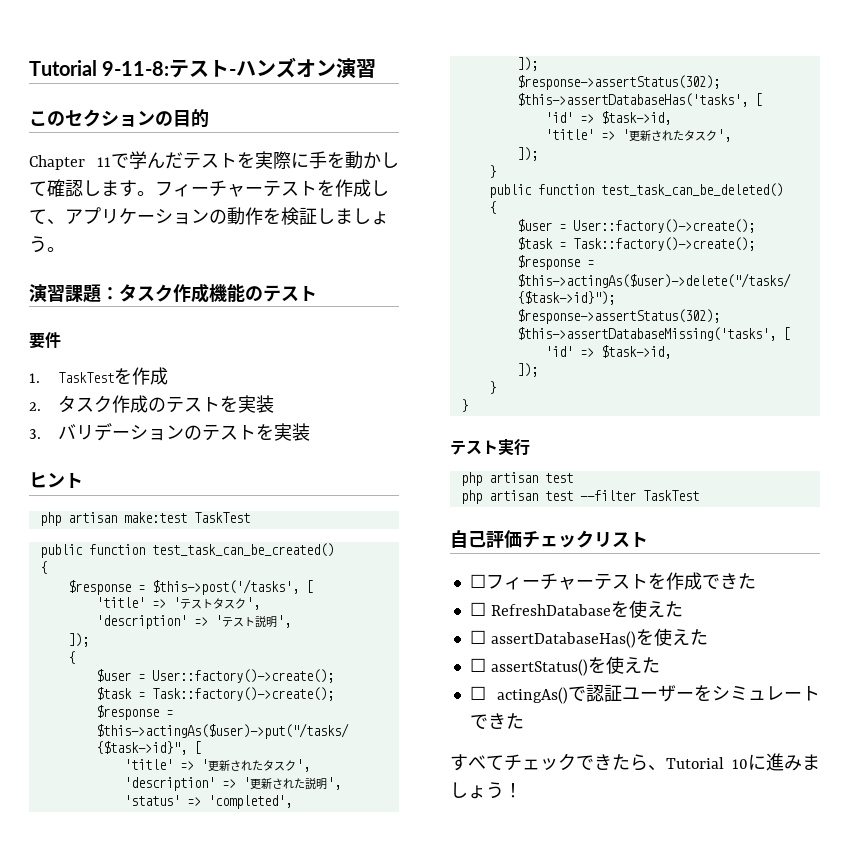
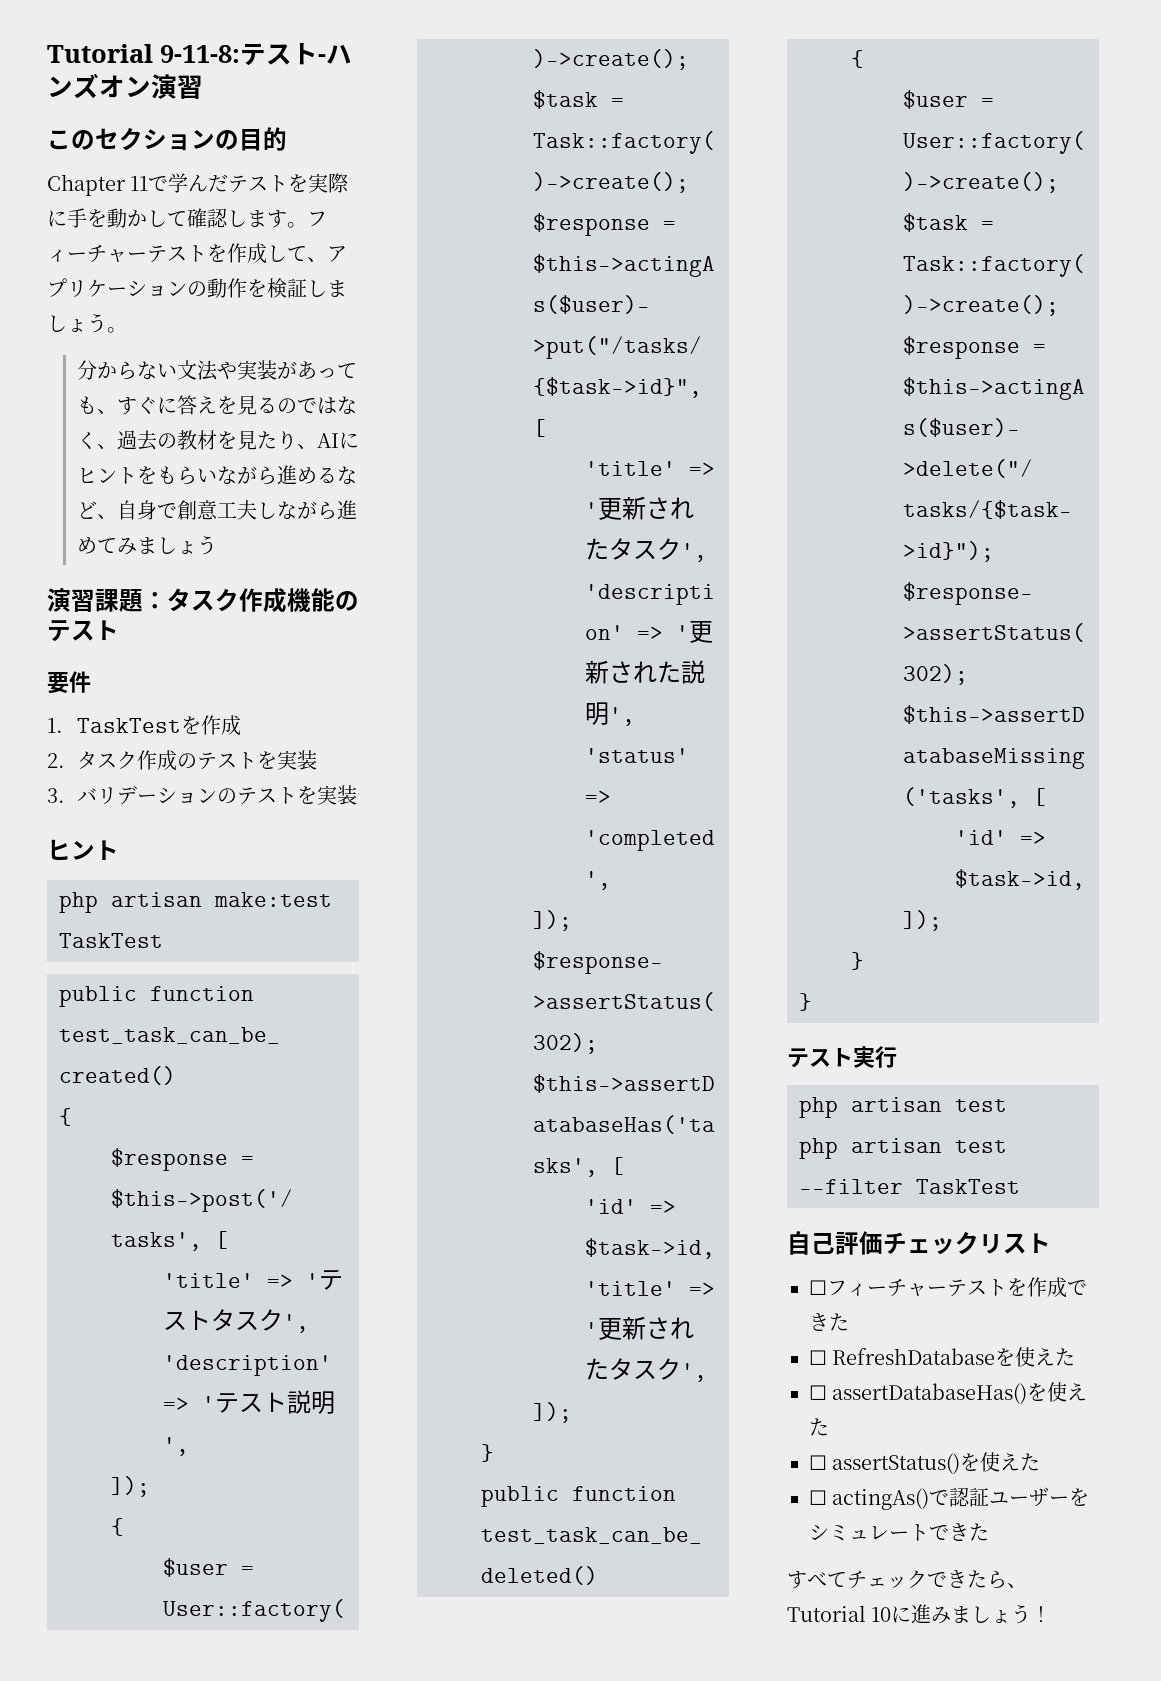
(65, 249) none -> [76,360,357,381] [76,395,357,415] [76,430,359,451] [76,465,357,485] [76,500,357,520] [76,535,217,555] // 分からない文法や実装があっても、すぐに答えを見るのではなく、過去の教材を見たり、AIにヒントをもらいながら進めるなど、自身で創意工夫しながら進めてみましょう

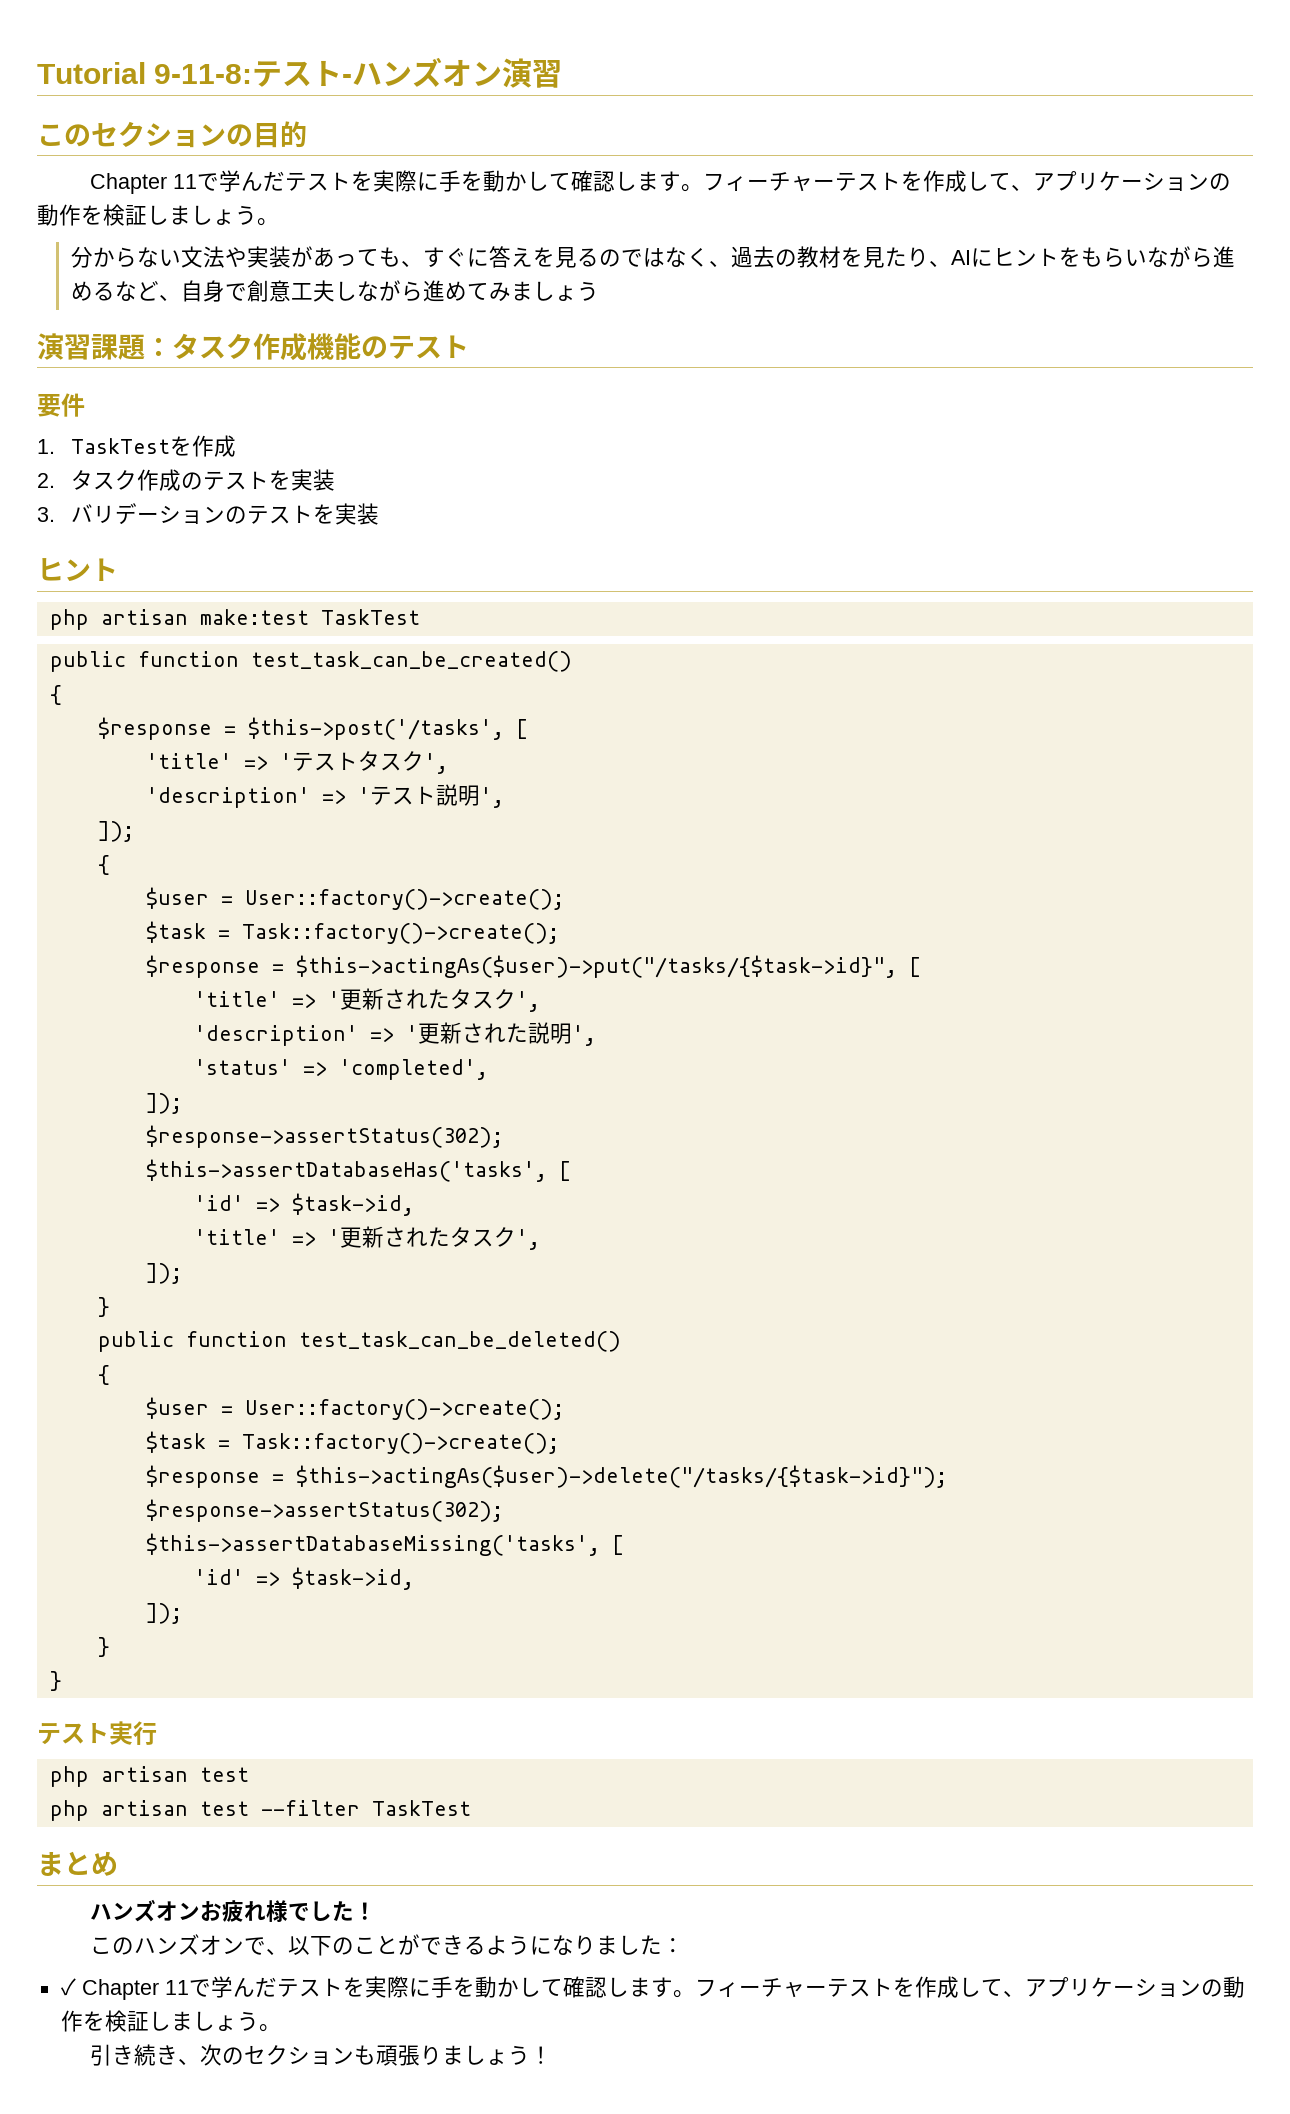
[787,1231,1051,1255] [809,1277,1087,1298] [809,1313,849,1331] [809,1347,1076,1367] [809,1382,1088,1404] [809,1418,829,1436] [809,1452,1041,1474] [809,1487,1090,1510] [809,1523,989,1541] [787,1570,1027,1589] [787,1604,952,1624] 自己評価チェックリスト // ☐フィーチャーテストを作成できた // ☐ RefreshDatabaseを使えた // ☐ assertDatabaseHas()を使えた // ☐ assertStatus()を使えた // ☐ actingAs()で認証ユーザーをシミュレートできた // すべてチェックできたら、Tutorial 10に進み -> [37,1851,118,1876] [90,1899,377,1922] [90,1934,685,1956] [60,1976,1245,2000] [60,2010,281,2032] [90,2044,443,2066] まとめ // ハンズオンお疲れ様でした！ // このハンズオンで、以下のことができるようになりました： // ✓ Chapter 11で学んだテストを実際に手を動かして確認します。フィーチャーテストを作成して、アプリケーションの動作を検証しましょう。 // 引き続き、次のセクションも頑張り

